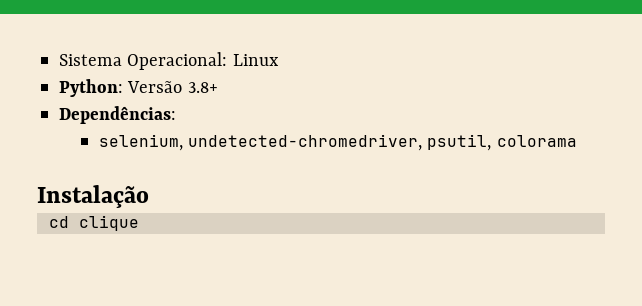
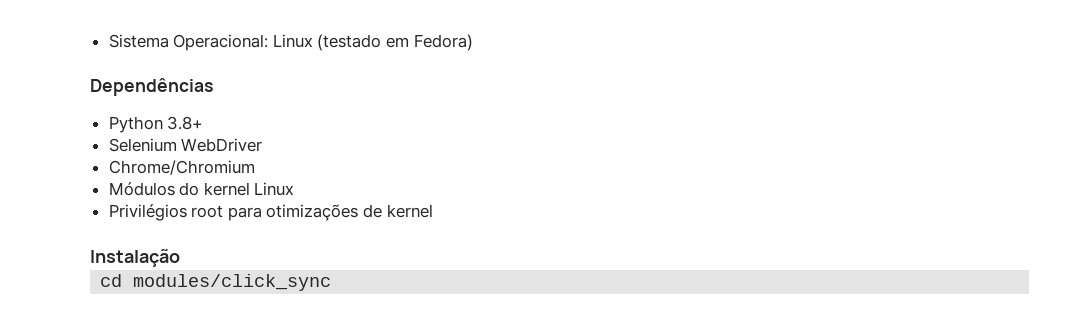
[59,79,218,97] [59,106,176,124] [98,134,577,151] // Python: Versão 3.8+ // Dependências: // selenium, undetected-chromedriver, psutil, colorama -> [317,34,473,51] [90,78,213,96] [108,116,204,133] [108,138,263,152] [108,160,255,175] [108,182,295,196] [108,204,433,221] (testado em Fedora) // Dependências // Python 3.8+ // Selenium WebDriver // Chrome/Chromium // Módulos do kernel Linux // Privilégios root para otimizações de kernel
[79,215,139,231] clique -> [133,274,332,291] modules/click_sync

